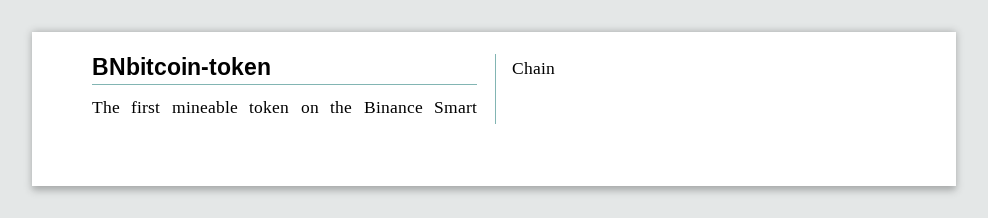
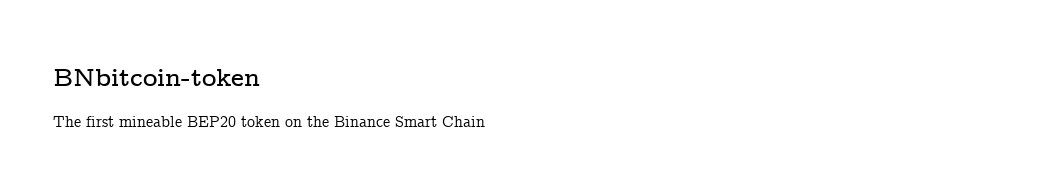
(238, 107) none -> [187,116,236,127] BEP20

